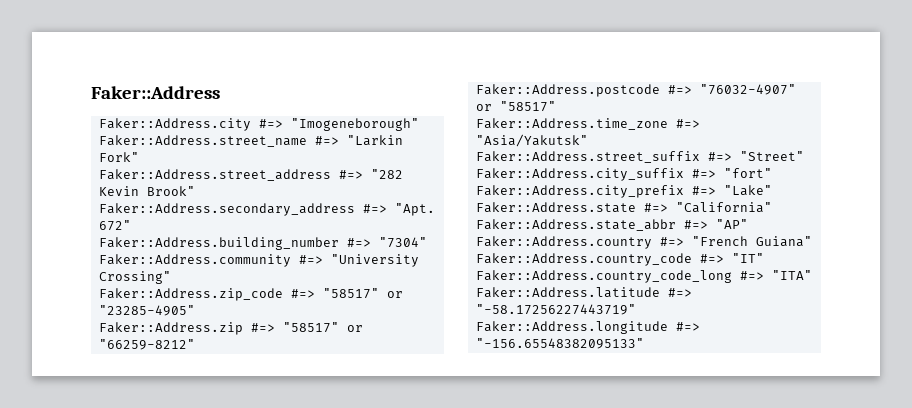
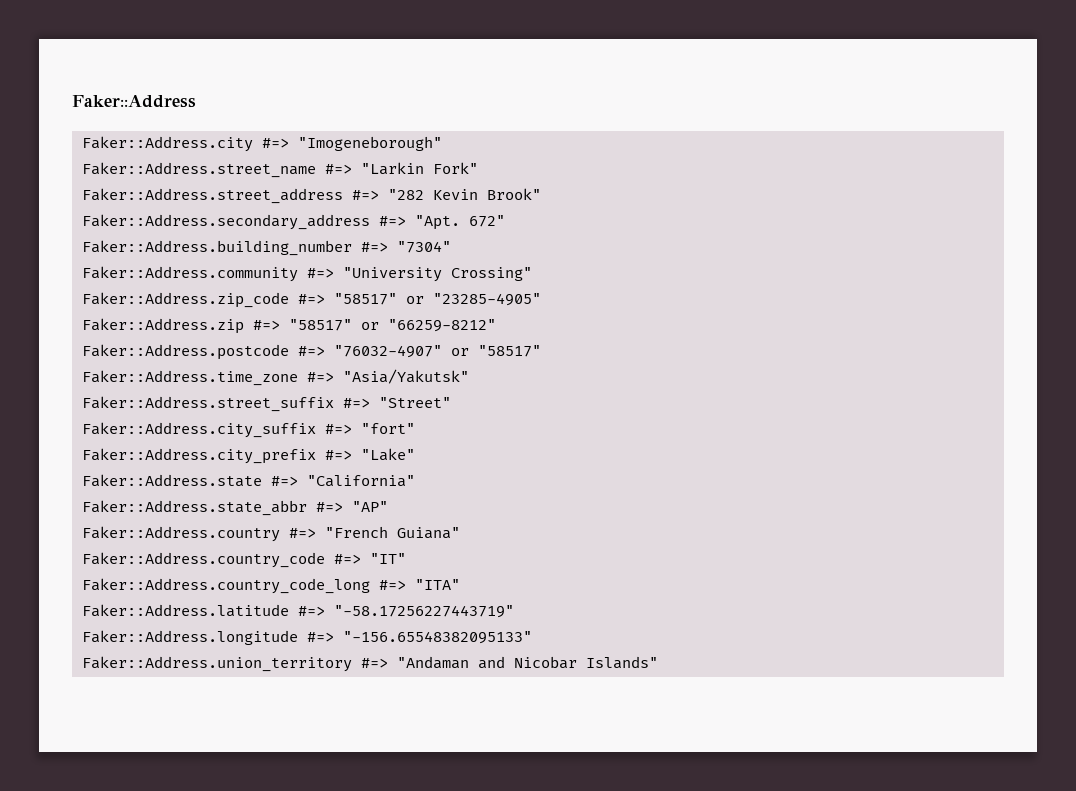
(644, 343) none -> [81,656,658,672] // Faker::Address.union_territory #=> "Andaman and Nicobar Islands"

